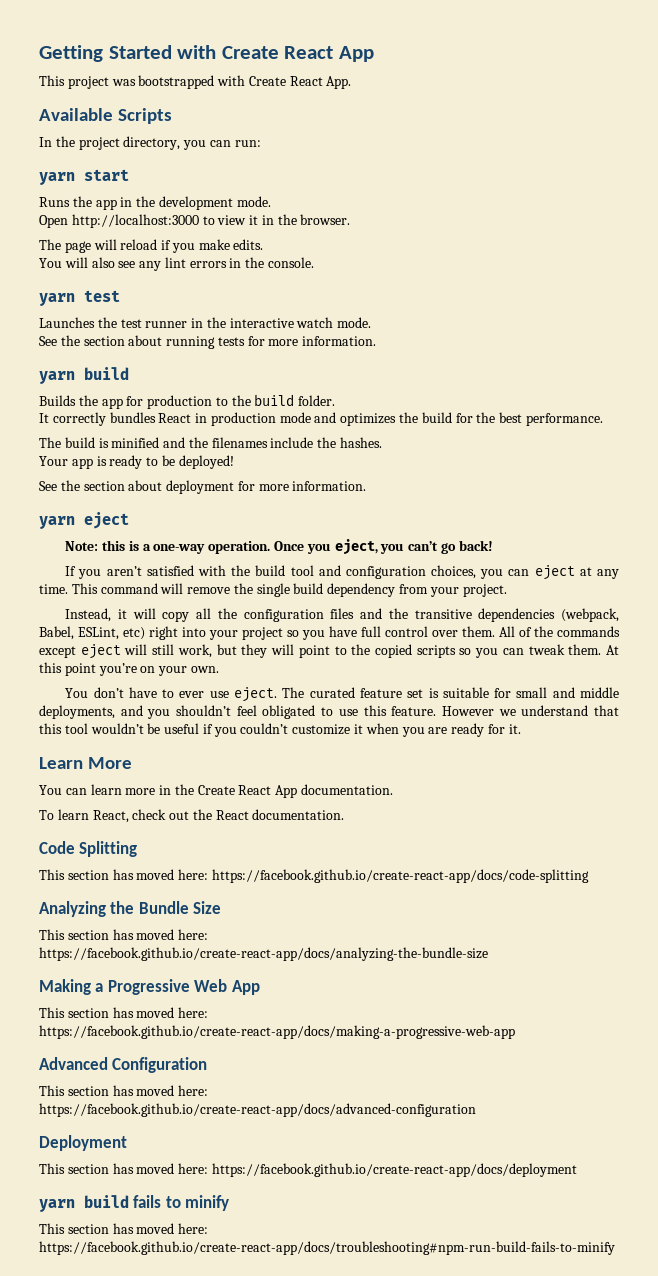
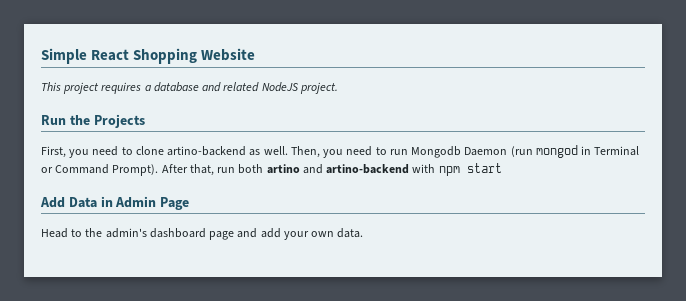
[39,45,374,62] [39,75,352,89] [39,108,172,124] [39,136,261,150] [39,169,129,185] [39,196,271,210] [39,214,351,228] [39,239,264,253] [39,257,315,271] [39,290,120,306] [39,317,372,328] [39,335,377,349] [39,367,129,384] [39,394,336,409] [39,412,603,426] [39,437,383,448] [39,455,234,469] [39,480,367,494] [39,512,129,529] [65,539,493,555] [65,565,620,580] [39,583,507,597] [65,608,619,622] [39,626,620,640] [39,644,619,659] [39,662,219,676] [65,687,620,702] [39,705,619,719] [39,723,521,737] [39,757,132,769] [39,784,394,798] [39,809,345,823] [39,841,138,857] [39,869,589,883] [39,901,222,917] [39,929,209,940] [39,947,488,961] [39,979,260,995] [39,1007,209,1018] [39,1025,515,1039] [39,1057,208,1073] [39,1085,209,1096] [39,1103,476,1117] [39,1135,127,1151] [39,1163,577,1177] [39,1195,230,1212] [39,1223,209,1234] [39,1241,615,1255] Getting Started with Create React App // This project was bootstrapped with Create React App. // Available Scripts // In the project directory, you can run: // yarn start // Runs the app in the development mode. // Open http://localhost:3000 to view it in the browser. // The page will reload if you make edits. // You will also see any lint errors in the console. // yarn test // Launches the test runner in the interactive watch mode. // See the section about running tests for more information. // yarn build // Builds the app for production to the build folder. // It correctly bundles React in production mode and optimizes the build for the best performance. // The build is minified and the filenames include the hashes. // Your app is ready to be deployed! // See the section about deployment for more information. // yarn eject // Note: this is a one-way operation. Once you eject, you can’t go back! // If you aren’t satisfied with the build tool and configuration choices, you can eject at any time. This command will remove the single build dependency from your project. // Instead, it will copy all the configuration files and the transitive dependencies (webpack, Babel, ESLint, etc) right into your project so you have full control over them. All of the commands except eject will still work, but they will point to the copied scripts so you can tweak them. At this point you’re on your own. // You don’t have to ever use eject. The curated feature set is suitable for small and middle deployments, and you shouldn’t feel obligated to use this feature. However we understand that this tool wouldn’t be useful if you couldn’t customize it when you are ready for it. // Learn More // You can learn more in the Create React App documentation. // To learn React, check out the React documentation. // Code Splitting // This section has moved here: https://facebook.github.io/create-react-app/docs/code-splitting // Analyzing the Bundle Size // This section has moved here: https://facebook.github.io/create-react-app/docs/analyzing-the-bundle-size // Making a Progressive Web App // This section has moved here: https://facebook.github.io/create-react-app/docs/making-a-progressive-web-app // Advanced Configuration // This section has moved here: https://facebook.github.io/create-react-app/docs/advanced-configuration // Deployment // This section has moved here: https://facebook.github.io/create-react-app/docs/deployment // yarn build fails to minify // This section has moved here: https://facebook.github.io/create-react-app/docs/troubleshooting#npm-run-build-fails-to-minify -> [41,48,256,64] [41,82,338,94] [41,114,145,128] [41,145,640,158] [41,163,502,176] [40,196,190,210] [41,228,364,240] Simple React Shopping Website // This project requires a database and related NodeJS project. // Run the Projects // First, you need to clone artino-backend as well. Then, you need to run Mongodb Daemon (run mongod in Terminal or Command Prompt). After that, run both artino and artino-backend with npm start // Add Data in Admin Page // Head to the admin's dashboard page and add your own data.

